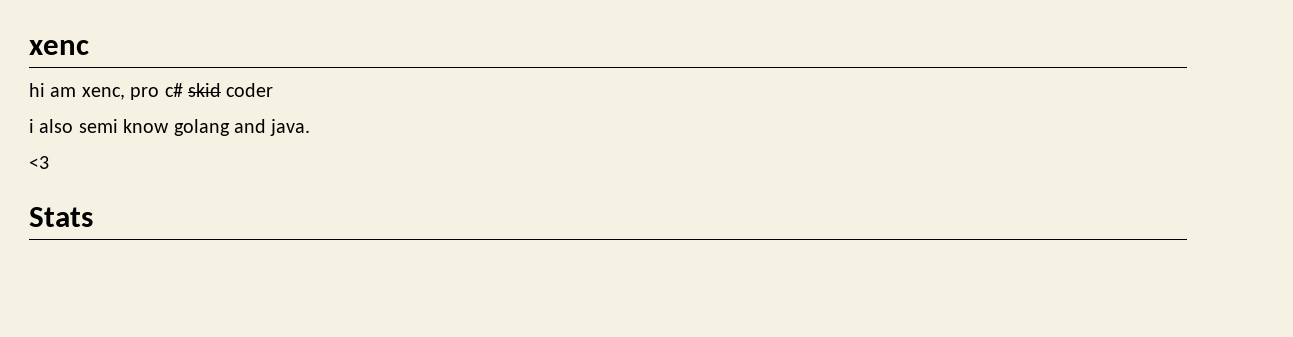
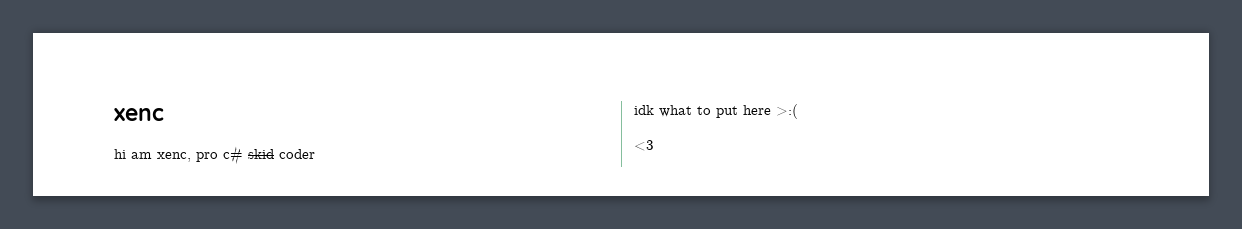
[29,119,311,136] i also semi know golang and java. -> [634,104,798,119] idk what to put here >:(
[29,207,93,227] // Stats -> (654, 145) none

